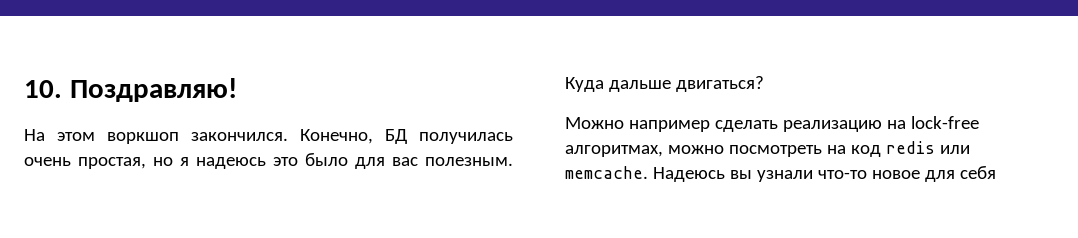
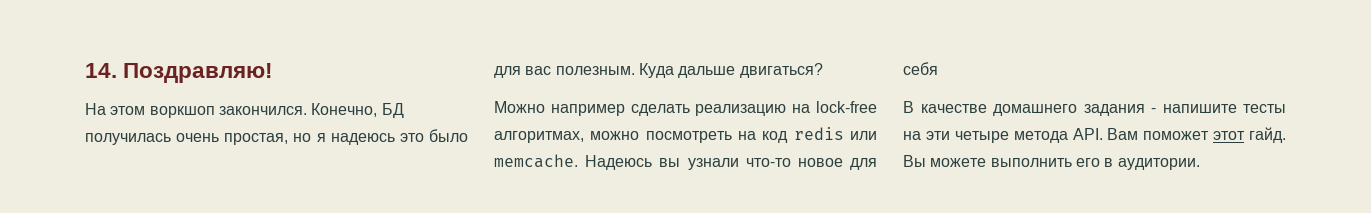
[24,80,62,98] 10. -> [85,63,117,78] 14.
(996, 172) none -> [903,101,1286,116] [903,127,1286,143] [903,155,1200,170] // В качестве домашнего задания - напишите тесты на эти четыре метода API. Вам поможет этот гайд. Вы можете выполнить его в аудитории.

